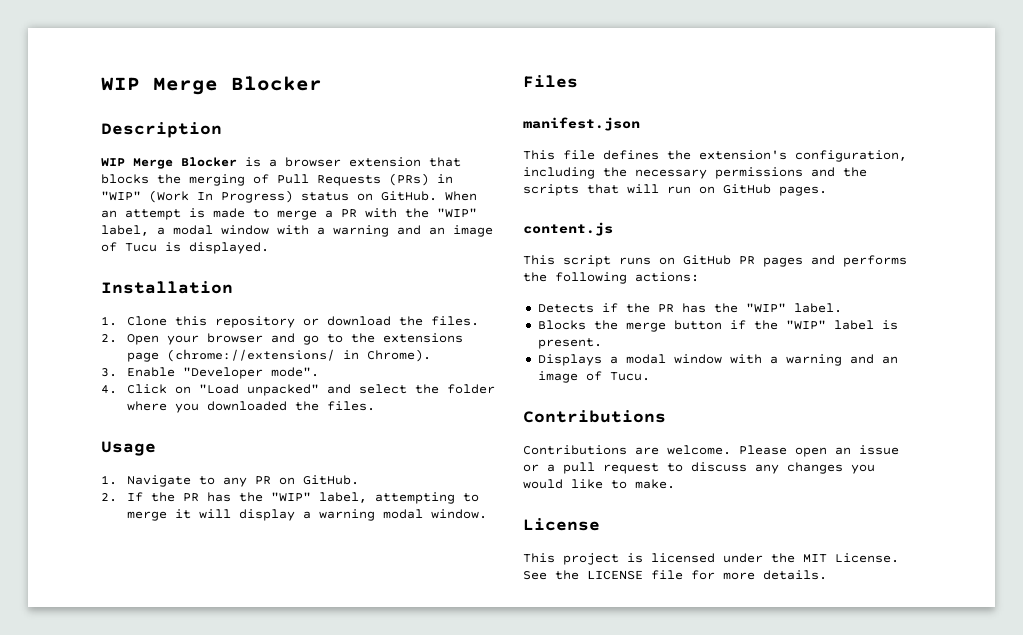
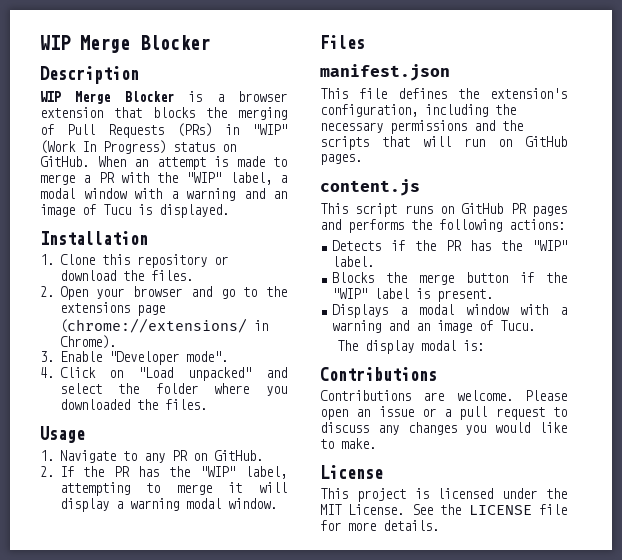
(650, 376) none -> [337,340,485,354] // The display modal is:

